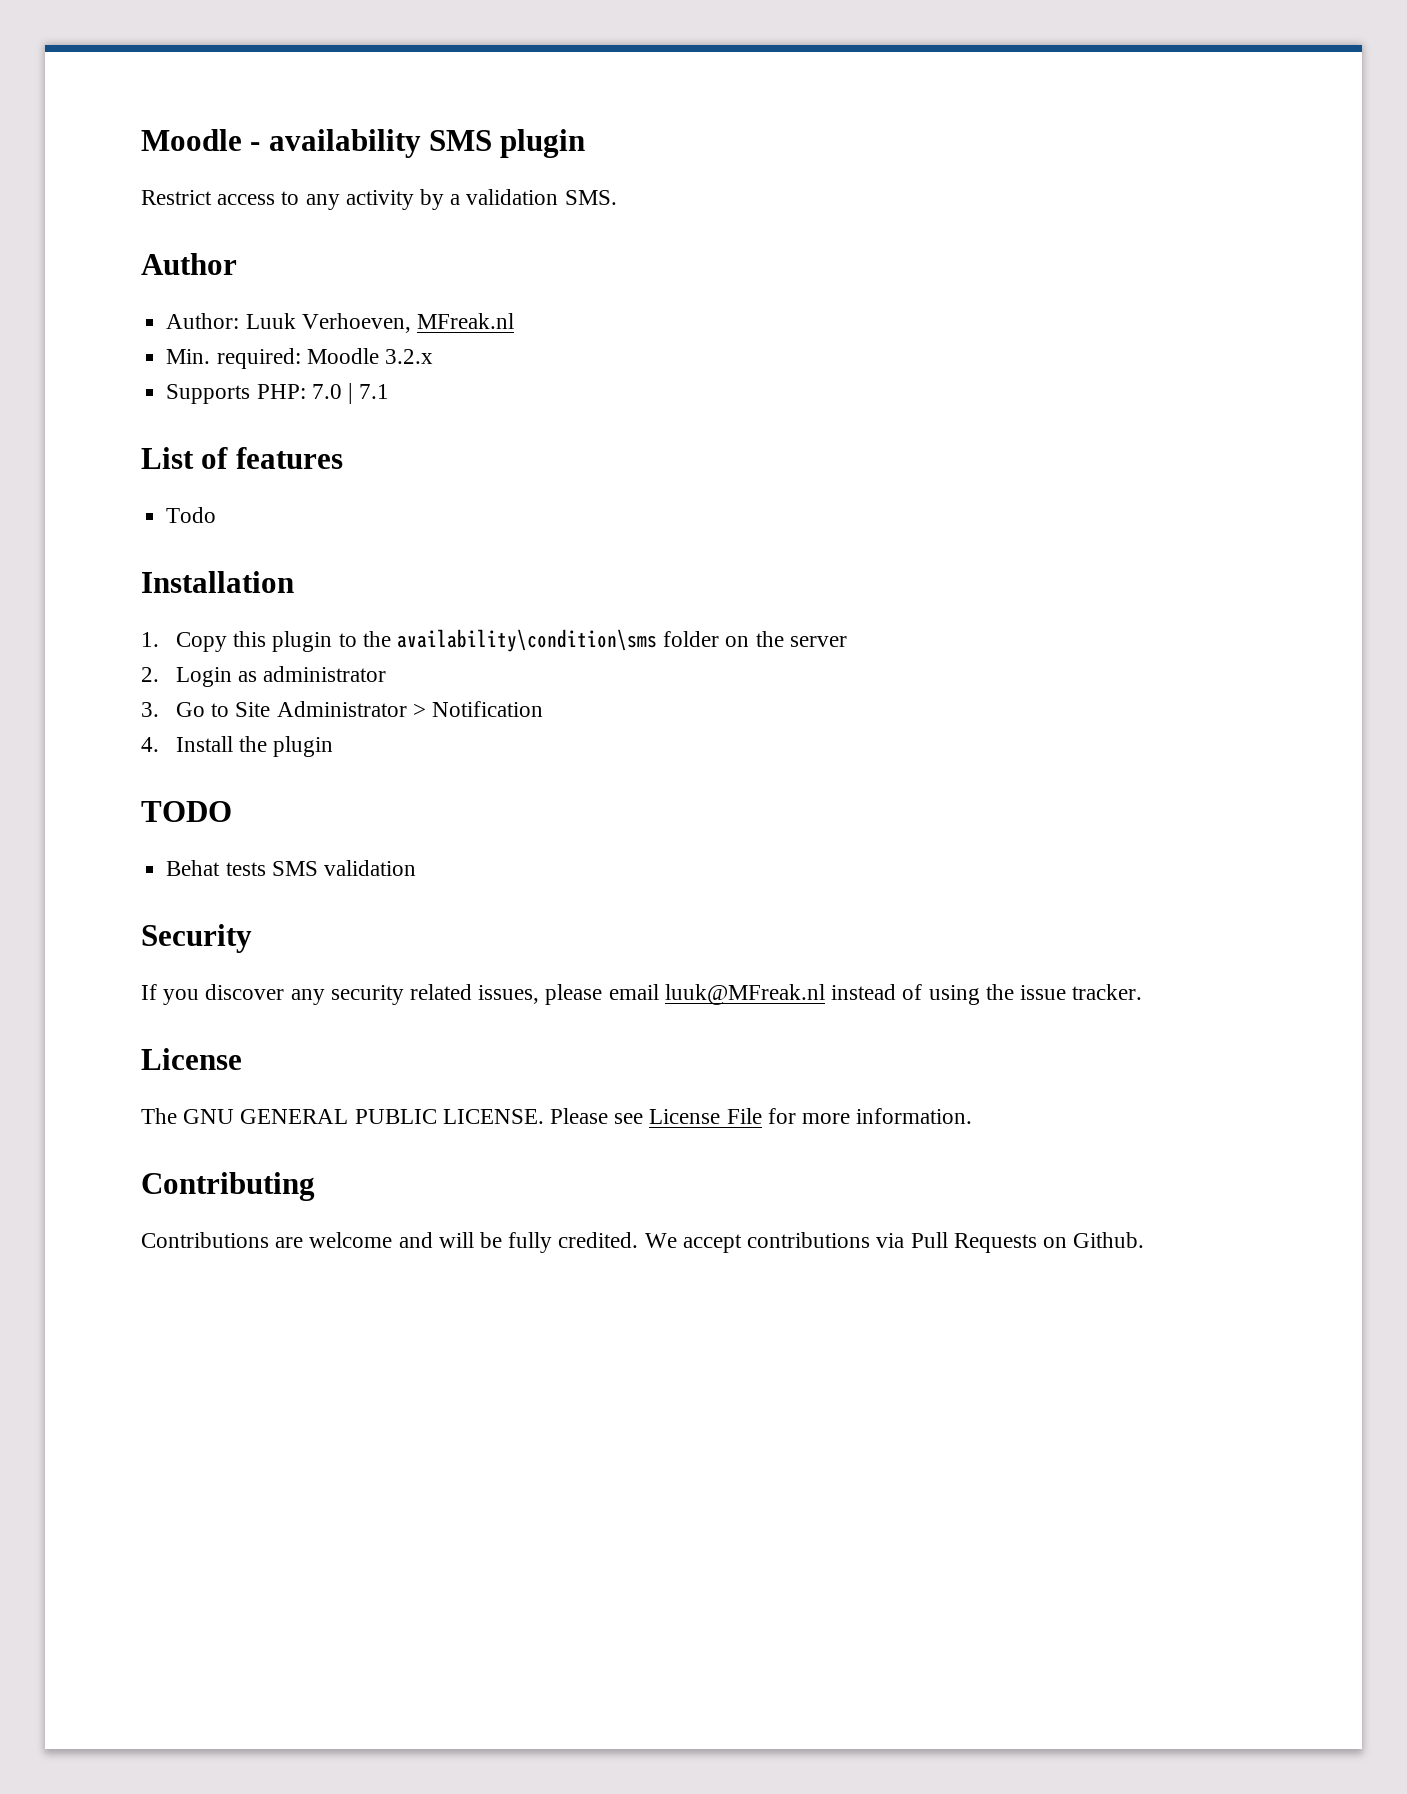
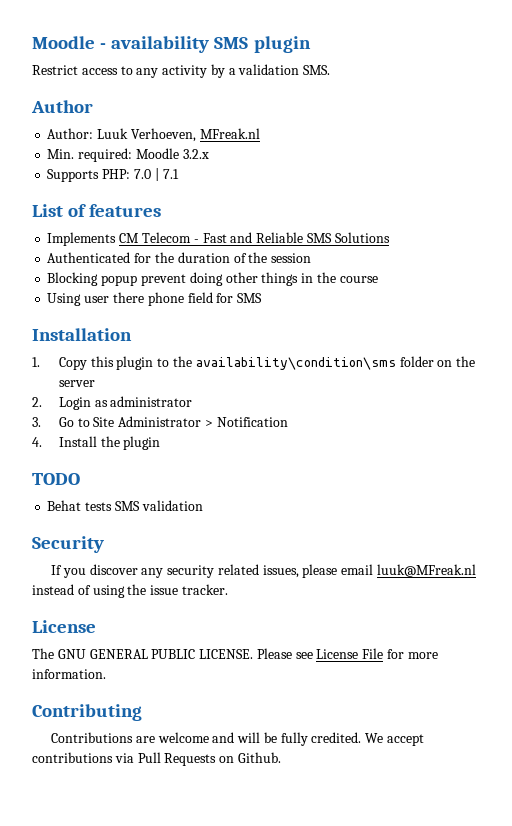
[166,507,217,523] Todo -> [47,232,390,246] [47,252,312,263] [47,272,378,286] [47,292,263,306] Implements CM Telecom - Fast and Reliable SMS Solutions // Authenticated for the duration of the session // Blocking popup prevent doing other things in the course // Using user there phone field for SMS

